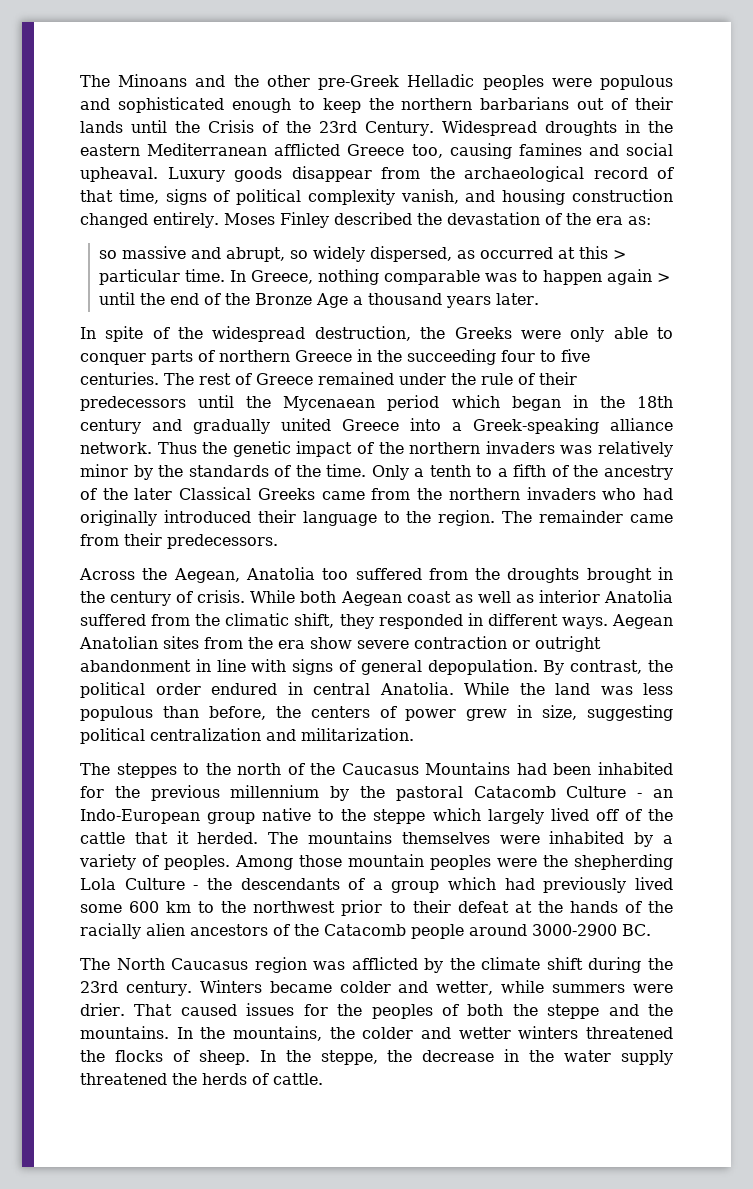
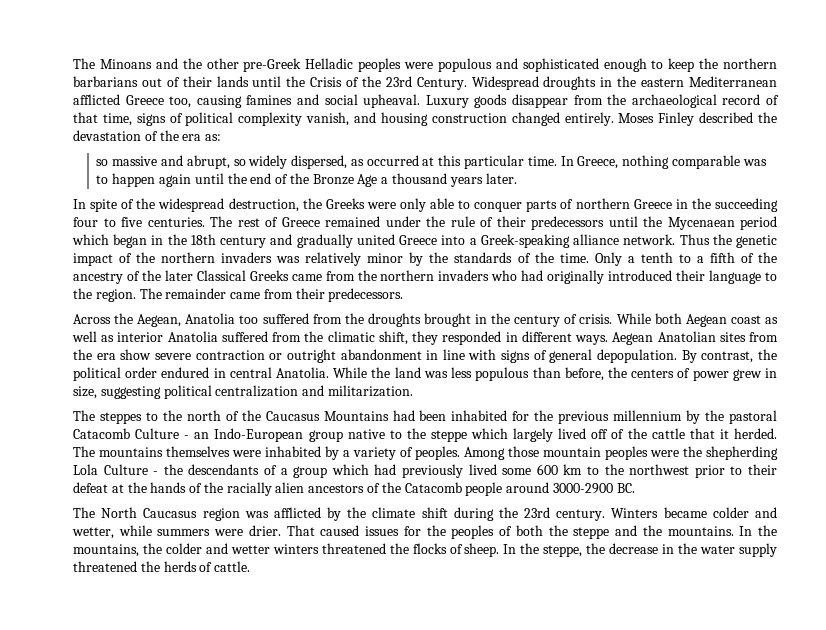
[613,250,627,259] > -> (462, 160) none
[657,273,671,282] > -> (191, 180) none

